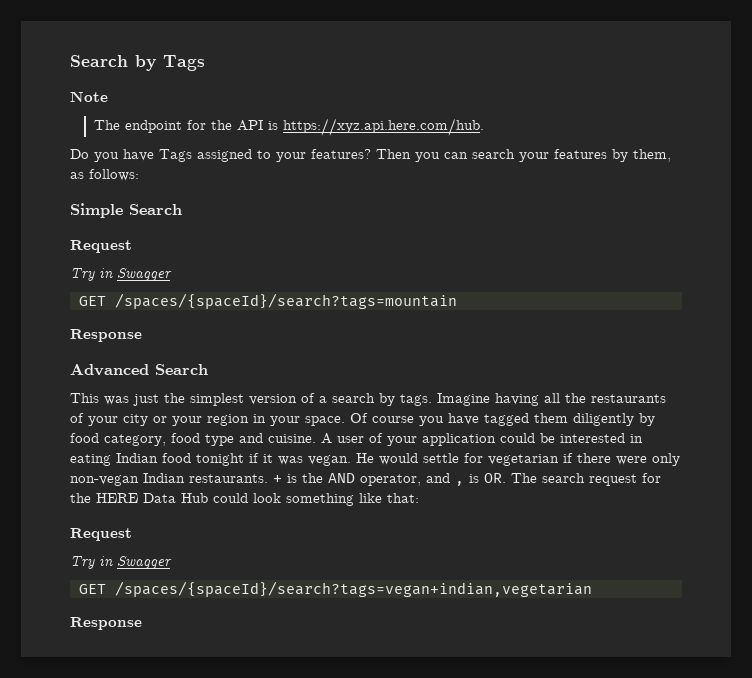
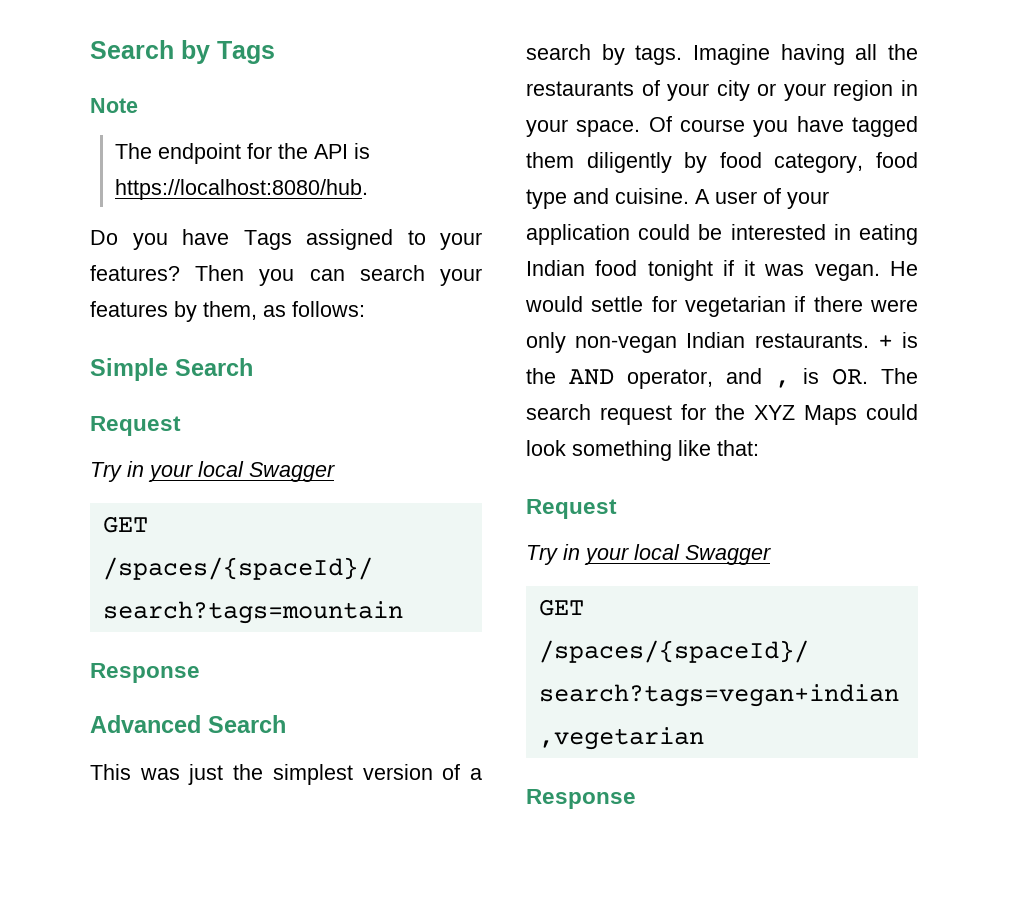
[282,118,484,136] https://xyz.api.here.com/hub. -> [114,179,368,200] https://localhost:8080/hub.
(113, 273) none -> [148,461,244,482] your local
[96,493,208,503] HERE Data Hub -> [754,405,857,425] XYZ Maps
(113, 561) none -> [584,544,680,565] your local

